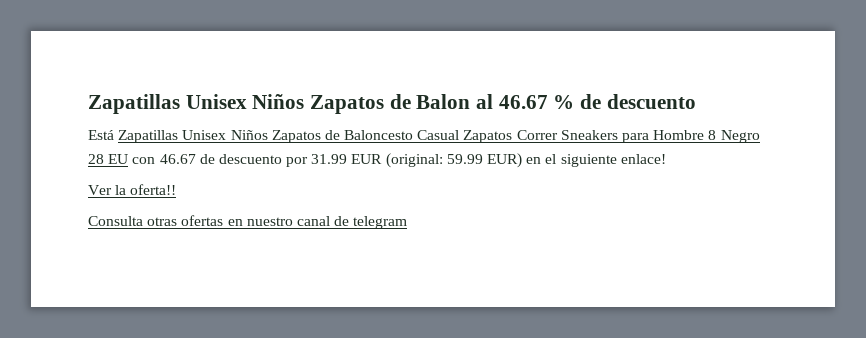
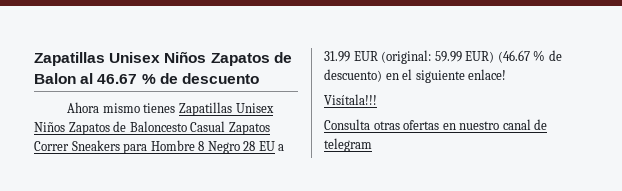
[88,130,114,140] Está -> [67,102,176,113] Ahora mismo tienes
[132,154,309,167] con 46.67 de descuento por -> [278,144,285,151] a
(523, 160) none -> [497,50,562,63] [324,69,382,82] (46.67 % de descuento)
[88,184,177,195] Ver la oferta!! -> [324,94,377,105] Visítala!!!

